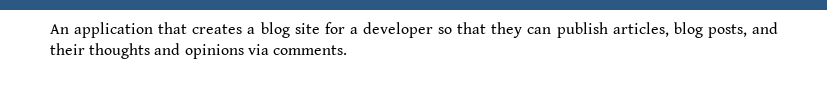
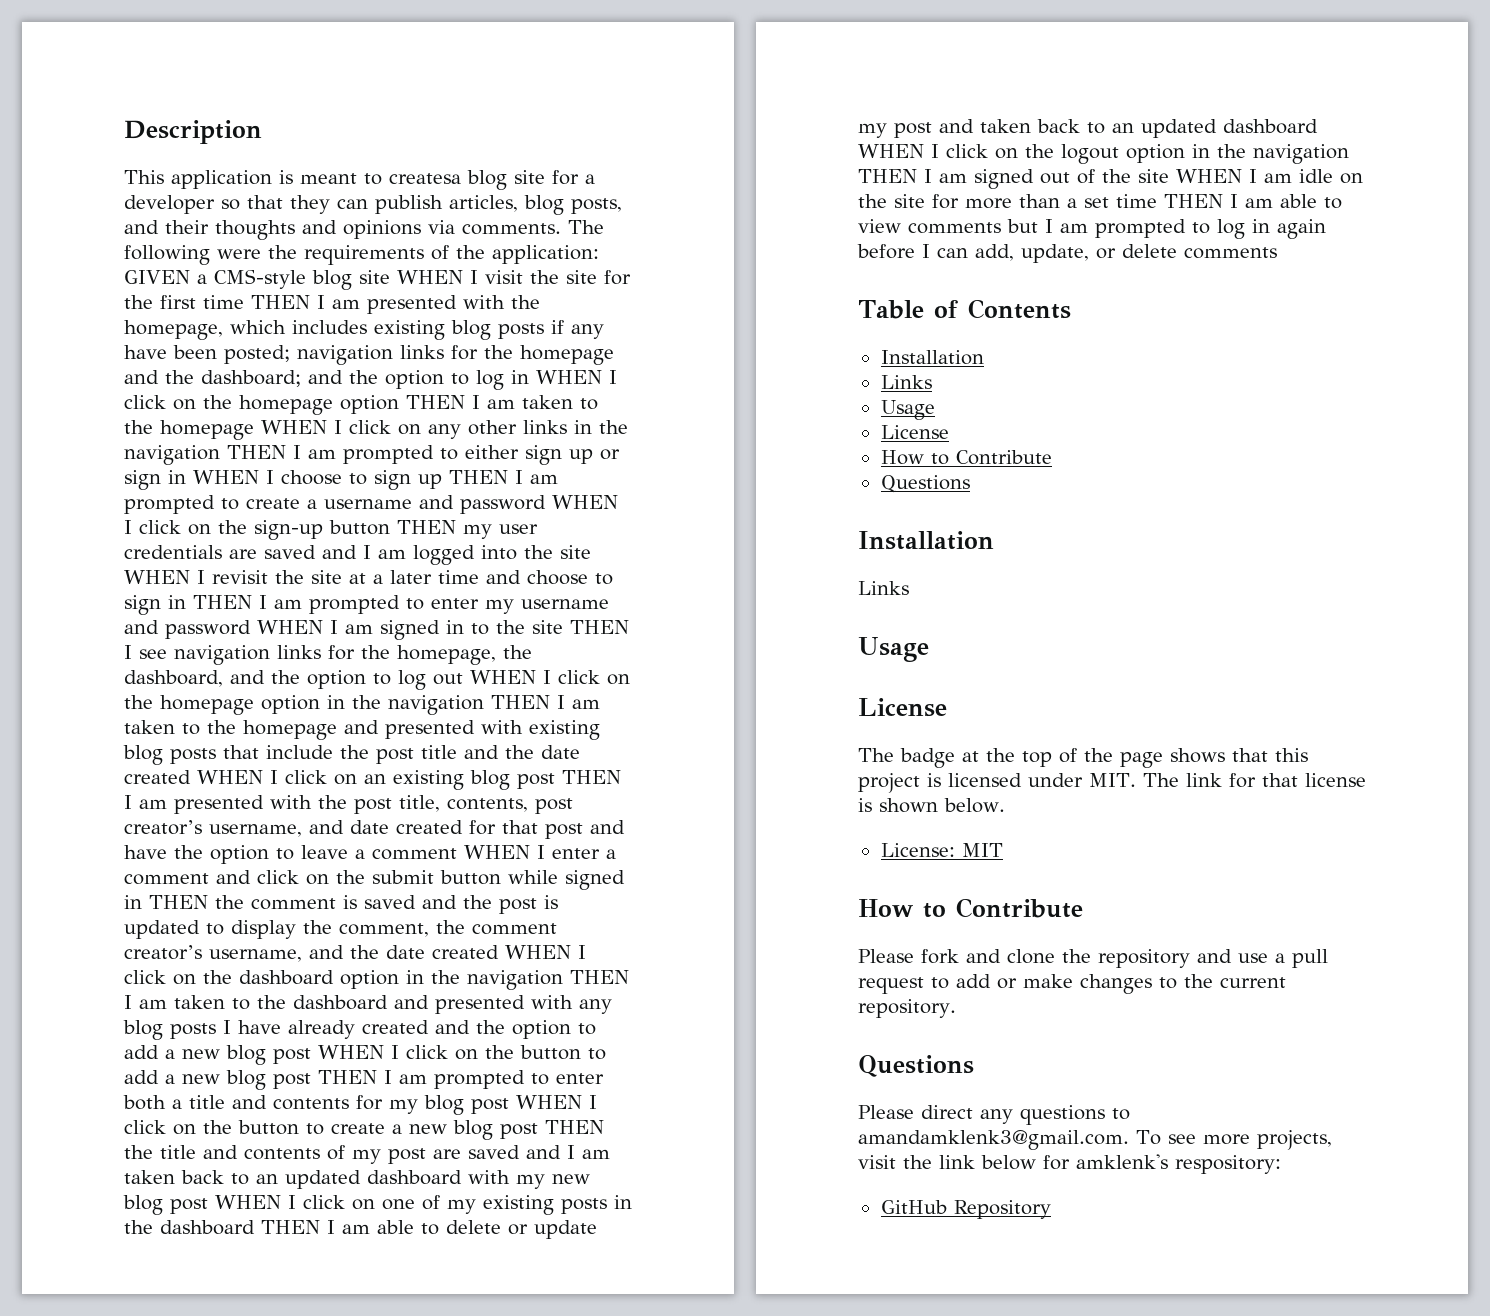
[50,22,256,38] An application that creates a -> [124,120,262,144] [124,170,461,189] Description // This application is meant to createsa
(347, 50) none -> [568,220,604,234] [124,245,599,265] [124,269,631,290] [124,295,540,314] [124,320,604,340] [124,345,614,365] [124,370,617,390] [124,395,598,415] [124,420,628,440] [124,445,620,465] [124,470,558,490] [124,495,618,514] [124,520,538,540] [124,545,591,565] [124,570,613,585] [124,595,609,615] [124,620,629,640] [124,645,532,665] [124,670,630,690] [124,695,600,715] [124,720,600,740] [123,745,580,765] [124,770,621,790] [124,795,573,814] [124,820,625,839] [124,845,616,864] [124,870,625,890] [124,895,558,914] [124,920,557,939] [124,945,586,962] [124,970,629,990] [124,995,612,1014] [123,1020,596,1040] [124,1045,606,1065] [124,1070,604,1090] [123,1095,597,1115] [124,1120,604,1140] [124,1145,610,1164] [124,1170,590,1189] [123,1195,632,1215] [124,1220,597,1239] [858,119,1318,138] [858,144,1349,164] [858,169,1363,189] [858,194,1342,209] [858,219,1326,239] [857,244,1277,263] [858,299,1071,319] [880,350,984,365] [880,375,932,389] [880,400,935,420] [880,425,949,439] [880,450,1052,465] [880,475,970,493] [858,531,994,550] [858,581,909,595] [858,637,929,662] [858,698,947,717] [858,748,1308,768] [858,773,1366,793] [858,798,1005,813] [880,843,1003,857] [858,898,1083,918] [858,949,1328,968] [858,974,1286,994] [858,999,956,1018] [858,1055,974,1077] [858,1105,1130,1125] [858,1130,1332,1150] [858,1154,1281,1174] [880,1200,1051,1219] The following were the requirements of the application: GIVEN a CMS-style blog site WHEN I visit the site for the first time THEN I am presented with the homepage, which includes existing blog posts if any have been posted; navigation links for the homepage and the dashboard; and the option to log in WHEN I click on the homepage option THEN I am taken to the homepage WHEN I click on any other links in the navigation THEN I am prompted to either sign up or sign in WHEN I choose to sign up THEN I am prompted to create a username and password WHEN I click on the sign-up button THEN my user credentials are saved and I am logged into the site WHEN I revisit the site at a later time and choose to sign in THEN I am prompted to enter my username and password WHEN I am signed in to the site THEN I see navigation links for the homepage, the dashboard, and the option to log out WHEN I click on the homepage option in the navigation THEN I am taken to the homepage and presented with existing blog posts that include the post title and the date created WHEN I click on an existing blog post THEN I am presented with the post title, contents, post creator’s username, and date created for that post and have the option to leave a comment WHEN I enter a comment and click on the submit button while signed in THEN the comment is saved and the post is updated to display the comment, the comment creator’s username, and the date created WHEN I click on the dashboard option in the navigation THEN I am taken to the dashboard and presented with any blog posts I have already created and the option to add a new blog post WHEN I click on the button to add a new blog post THEN I am prompted to enter both a title and contents for my blog post WHEN I click on the button to create a new blog post THEN the title and contents of my post are saved and I am taken back to an updated dashboard with my new blog post WHEN I click on one of my existing posts in the dashboard THEN I am able to delete or update my post and taken back to an updated dashboard WHEN I click on the logout option in the navigation THEN I am signed out of the site WHEN I am idle on the site for more than a set time THEN I am able to view comments but I am prompted to log in again before I can add, update, or delete comments // Table of Contents // Installation // Links // Usage // License // How to Contribute // Questions // Installation // Links // Usage // License // The badge at the top of the page shows that this project is licensed under MIT. The link for that license is shown below. // License: MIT // How to Contribute // Please fork and clone the repository and use a pull request to add or make changes to the current repository. // Questions // Please direct any questions to amandamklenk3@gmail.com. To see more projects, visit the link below for amklenk's respository: // GitHub Repository

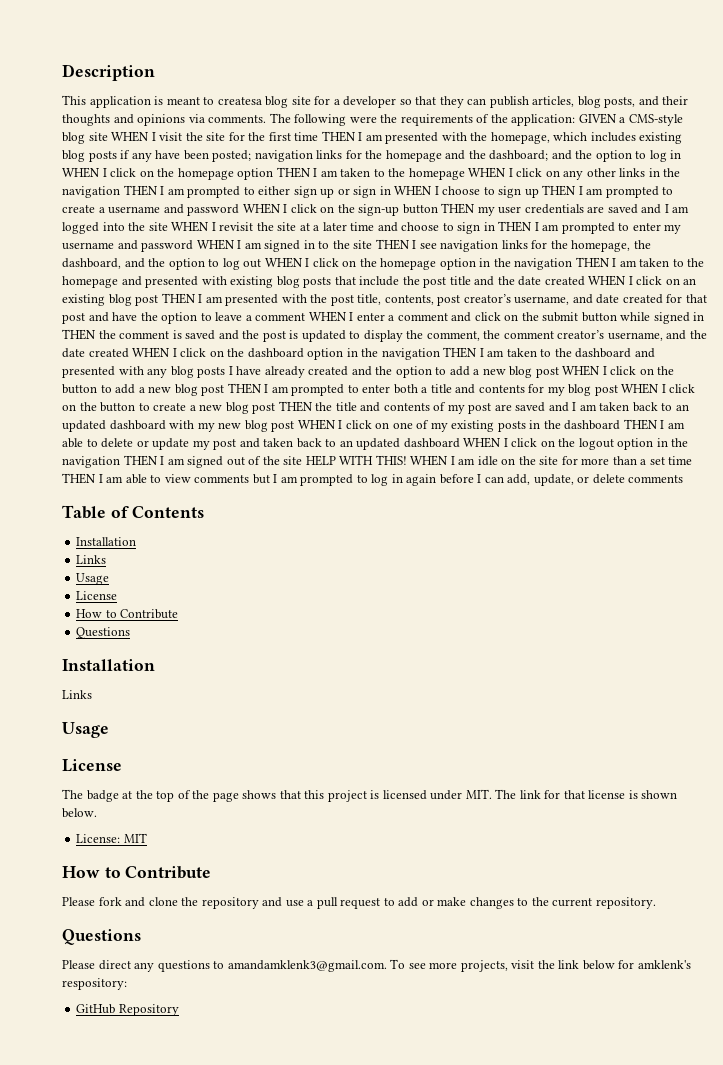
(1169, 176) none -> [305,455,407,466] HELP WITH THIS!

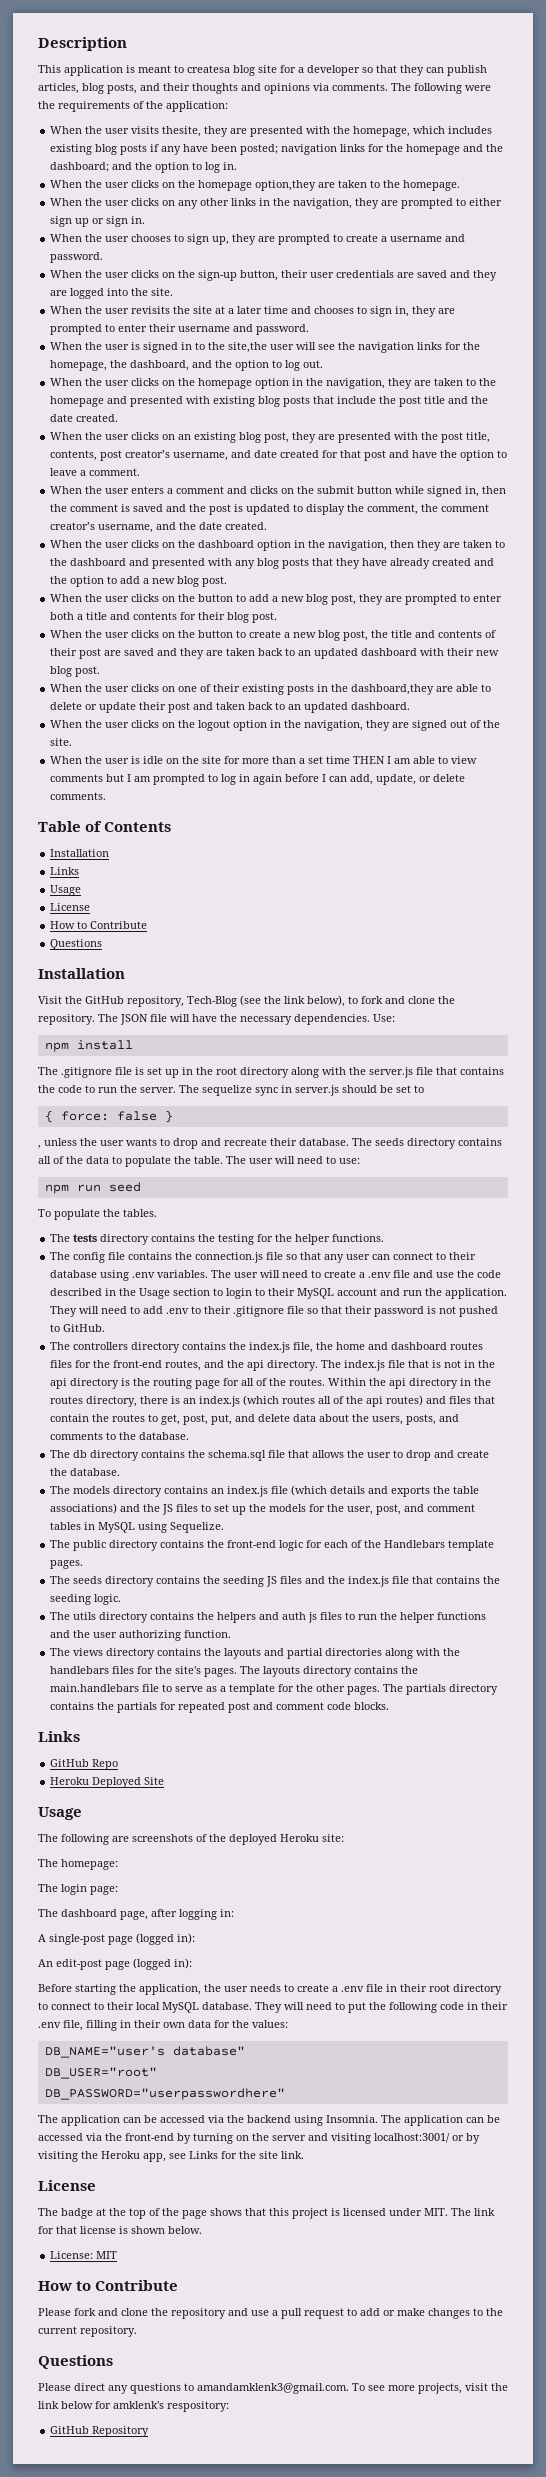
[578,113,683,126] [62,131,383,144] GIVEN a CMS-style blog site WHEN I visit the site for the first time THEN I am -> [50,126,248,137] // When the user visits thesite, they are
[670,150,682,159] [62,167,543,180] in WHEN I click on the homepage option THEN I am taken to the homepage WHEN I click -> [223,162,238,170] [50,180,461,191] [50,198,160,206] in. // When the user clicks on the homepage option,they are taken to the homepage. // When the user clicks
[62,185,185,198] navigation THEN I am -> [293,198,399,209] navigation, they are
[379,185,604,198] in WHEN I choose to sign up THEN I am -> [131,216,146,224] [50,234,276,245] in. // When the user chooses to sign up, they are
[187,203,495,216] password WHEN I click on the sign-up button THEN my -> [50,252,104,263] [50,270,309,281] password. // When the user clicks on the sign-up button, their
[664,204,690,213] I am -> [473,270,498,281] [50,290,68,296] they are
[148,221,254,232] site WHEN I revisit -> [151,288,174,296] [50,306,171,314] site. // When the user revisits
[401,221,682,234] [62,239,437,252] choose to sign in THEN I am prompted to enter my username and password WHEN I am signed in to the site THEN I see -> [314,306,456,317] [50,324,310,335] [50,342,356,353] chooses to sign in, they are prompted to enter their username and password. // When the user is signed in to the site,the user will see the
[243,257,339,268] out WHEN I click -> [303,360,324,368] [50,378,160,386] out. // When the user clicks
[514,257,637,270] navigation THEN I am -> [326,378,432,389] navigation, they are
[544,275,697,286] [62,293,223,306] created WHEN I click on an existing blog post THEN I am -> [76,414,119,422] [50,432,336,443] created. // When the user clicks on an existing blog post, they are
[255,311,385,322] comment WHEN I enter -> [89,468,141,476] [50,486,165,494] comment. // When the user enters
[474,312,501,321] click -> [250,486,279,494] clicks
[693,312,705,321] [62,329,96,340] in THEN -> [465,486,507,497] in, then
[88,347,207,358] created WHEN I click -> [225,522,268,530] [50,540,160,548] created. // When the user clicks
[381,347,505,360] navigation THEN I am -> [328,540,461,551] navigation, then they are
[228,366,233,375] I -> [312,558,361,569] that they
[535,365,637,378] post WHEN I click -> [202,576,228,587] [50,594,160,602] post. // When the user clicks
[201,383,289,396] post THEN I am -> [331,594,403,605] post, they are
[547,383,696,396] my blog post WHEN I click -> [198,612,278,623] [50,630,160,638] their blog post. // When the user clicks
[252,401,313,414] post THEN -> [343,630,369,641] post,
[447,404,465,414] my -> [50,648,78,656] their
[572,402,597,411] I am -> [180,648,224,659] they are
[197,419,372,432] my new blog post WHEN I click -> [447,648,500,656] [50,666,101,677] [50,684,160,692] their new blog post. // When the user clicks
[430,422,448,432] my -> [213,684,241,692] their
[564,419,685,430] dashboard THEN I am -> [351,684,454,695] dashboard,they are
[192,440,210,450] my -> [139,702,167,710] their
[403,437,538,448] dashboard WHEN I click -> [351,702,411,710] [50,720,160,728] dashboard. // When the user clicks
[62,455,476,468] navigation THEN I am signed out of the site HELP WITH THIS! WHEN I am -> [304,720,501,731] [50,738,73,746] [50,756,141,764] navigation, they are signed out of the site. // When the user is
[628,475,684,483] comments -> [50,792,107,800] comments.
[62,690,92,699] [62,722,109,738] Links // Usage -> [38,995,455,1007] [38,1014,395,1025] [44,1040,133,1052] [38,1067,504,1078] [38,1085,424,1096] [44,1110,173,1123] [38,1138,502,1149] [38,1156,360,1167] [44,1182,141,1194] [38,1209,157,1220] [50,1234,385,1245] [50,1252,477,1263] [50,1270,502,1281] [50,1288,508,1299] [50,1306,499,1317] [50,1324,106,1332] [50,1342,484,1353] [50,1360,496,1371] [50,1378,492,1389] [50,1395,496,1407] [50,1414,460,1425] [50,1432,190,1440] [50,1450,490,1461] [50,1468,121,1476] [50,1485,480,1497] [50,1503,476,1515] [50,1522,225,1533] [50,1540,495,1551] [50,1560,84,1569] [50,1576,501,1587] [50,1594,122,1605] [50,1612,487,1623] [50,1630,232,1641] [50,1648,461,1659] [50,1666,419,1677] [50,1684,499,1695] [50,1702,390,1713] [38,1731,80,1742] [50,1759,119,1770] [50,1777,165,1788] [38,1807,82,1820] [38,1834,344,1845] [38,1859,118,1870] [38,1884,118,1895] [38,1909,234,1920] [38,1933,195,1945] [38,1958,192,1970] [38,1984,502,1995] [38,2002,508,2013] [38,2020,288,2031] [44,2046,245,2058] [44,2067,157,2079] [44,2088,285,2100] [38,2115,500,2126] [38,2133,480,2144] [38,2151,304,2162] Visit the GitHub repository, Tech-Blog (see the link below), to fork and clone the repository. The JSON file will have the necessary dependencies. Use: // npm install // The .gitignore file is set up in the root directory along with the server.js file that contains the code to run the server. The sequelize sync in server.js should be set to // { force: false } // , unless the user wants to drop and recreate their database. The seeds directory contains all of the data to populate the table. The user will need to use: // npm run seed // To populate the tables. // The tests directory contains the testing for the helper functions. // The config file contains the connection.js file so that any user can connect to their database using .env variables. The user will need to create a .env file and use the code described in the Usage section to login to their MySQL account and run the application. They will need to add .env to their .gitignore file so that their password is not pushed to GitHub. // The controllers directory contains the index.js file, the home and dashboard routes files for the front-end routes, and the api directory. The index.js file that is not in the api directory is the routing page for all of the routes. Within the api directory in the routes directory, there is an index.js (which routes all of the api routes) and files that contain the routes to get, post, put, and delete data about the users, posts, and comments to the database. // The db directory contains the schema.sql file that allows the user to drop and create the database. // The models directory contains an index.js file (which details and exports the table associations) and the JS files to set up the models for the user, post, and comment tables in MySQL using Sequelize. // The public directory contains the front-end logic for each of the Handlebars template pages. // The seeds directory contains the seeding JS files and the index.js file that contains the seeding logic. // The utils directory contains the helpers and auth js files to run the helper functions and the user authorizing function. // The views directory contains the layouts and partial directories along with the handlebars files for the site's pages. The layouts directory contains the main.handlebars file to serve as a template for the other pages. The partials directory contains the partials for repeated post and comment code blocks. // Links // GitHub Repo // Heroku Deployed Site // Usage // The following are screenshots of the deployed Heroku site: // The homepage: // The login page: // The dashboard page, after logging in: // A single-post page (logged in): // An edit-post page (logged in): // Before starting the application, the user needs to create a .env file in their root directory to connect to their local MySQL database. They will need to put the following code in their .env file, filling in their own data for the values: // DB_NAME="user's database" // DB_USER="root" // DB_PASSWORD="userpasswordhere" // The application can be accessed via the backend using Insomnia. The application can be accessed via the front-end by turning on the server and visiting localhost:3001/ or by visiting the Heroku app, see Links for the site link.

